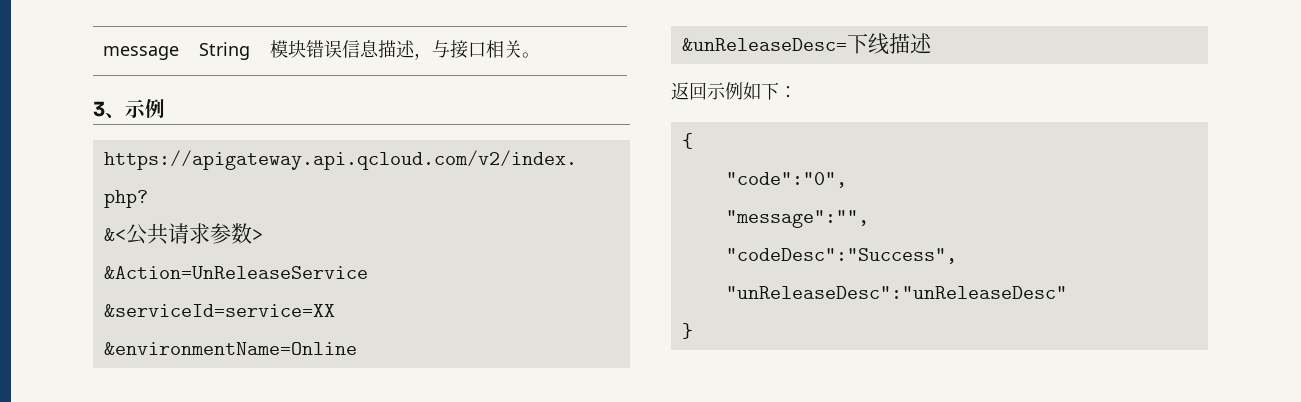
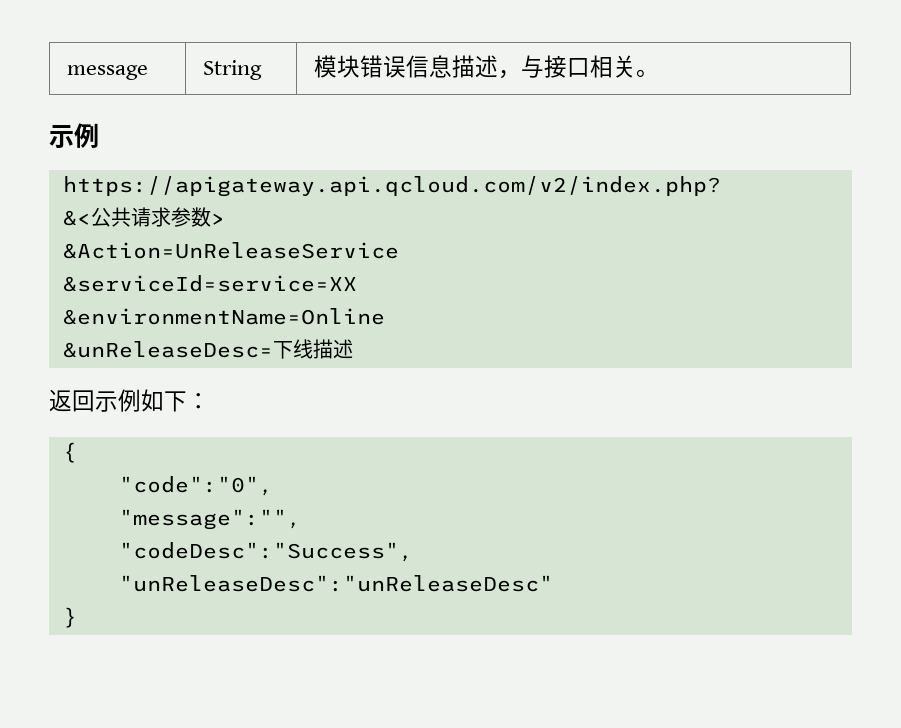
[93,101,125,118] 3、 -> (659, 73) none

